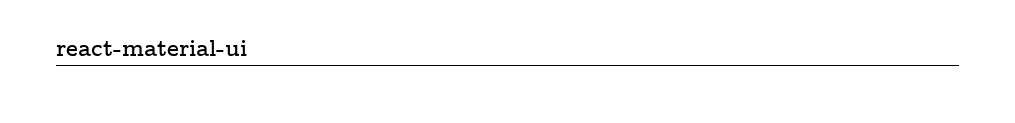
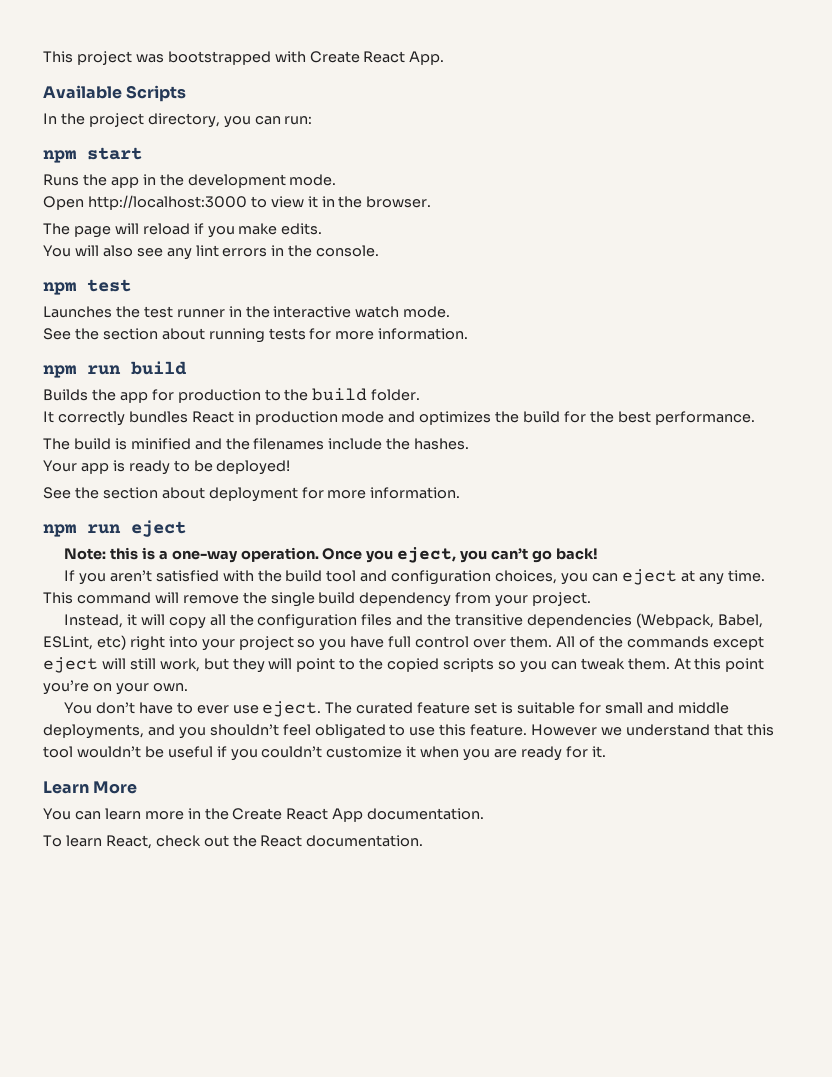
[56,40,247,56] react-material-ui -> [43,51,445,65] [43,85,187,102] [43,113,313,128] [43,147,142,163] [43,174,337,188] [43,195,432,210] [43,223,323,238] [43,245,380,260] [43,279,131,295] [43,306,451,318] [43,328,469,343] [43,361,187,378] [43,388,421,403] [43,411,755,426] [43,438,470,450] [43,460,291,475] [43,487,461,502] [43,520,186,537] [63,547,598,563] [63,569,765,585] [43,592,592,607] [63,613,763,629] [43,635,764,651] [43,657,765,673] [43,680,188,695] [63,701,729,717] [43,724,774,739] [43,746,606,761] [43,781,138,794] [43,808,485,822] [43,835,424,849] This project was bootstrapped with Create React App. // Available Scripts // In the project directory, you can run: // npm start // Runs the app in the development mode. // Open http://localhost:3000 to view it in the browser. // The page will reload if you make edits. // You will also see any lint errors in the console. // npm test // Launches the test runner in the interactive watch mode. // See the section about running tests for more information. // npm run build // Builds the app for production to the build folder. // It correctly bundles React in production mode and optimizes the build for the best performance. // The build is minified and the filenames include the hashes. // Your app is ready to be deployed! // See the section about deployment for more information. // npm run eject // Note: this is a one-way operation. Once you eject, you can’t go back! // If you aren’t satisfied with the build tool and configuration choices, you can eject at any time. This command will remove the single build dependency from your project. // Instead, it will copy all the configuration files and the transitive dependencies (Webpack, Babel, ESLint, etc) right into your project so you have full control over them. All of the commands except eject will still work, but they will point to the copied scripts so you can tweak them. At this point you’re on your own. // You don’t have to ever use eject. The curated feature set is suitable for small and middle deployments, and you shouldn’t feel obligated to use this feature. However we understand that this tool wouldn’t be useful if you couldn’t customize it when you are ready for it. // Learn More // You can learn more in the Create React App documentation. // To learn React, check out the React documentation.

